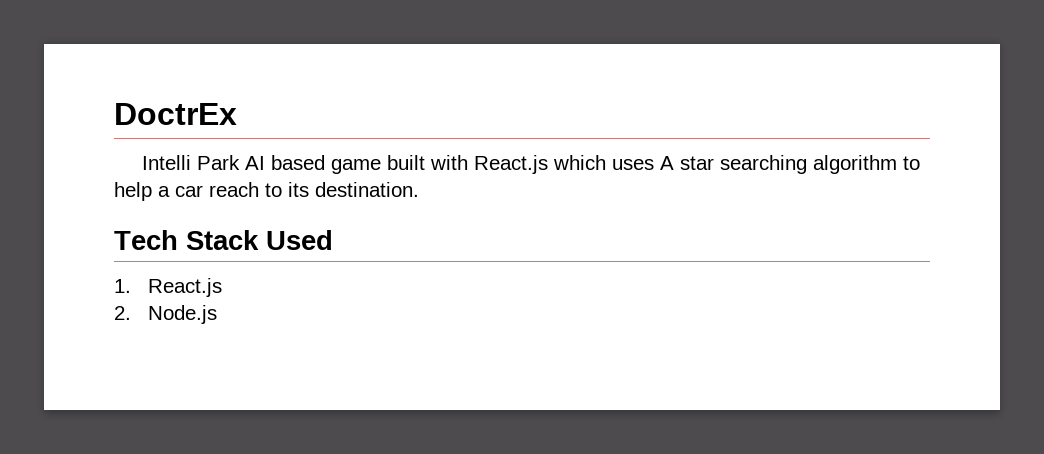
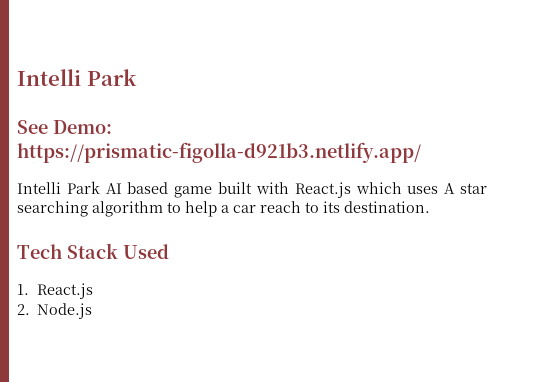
[114,103,237,125] DoctrEx -> [17,69,137,86] [17,120,112,134] [17,142,421,163] Intelli Park // See Demo: https://prismatic-figolla-d921b3.netlify.app/

